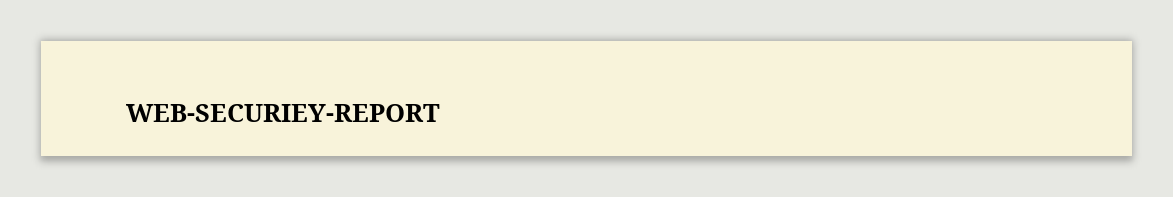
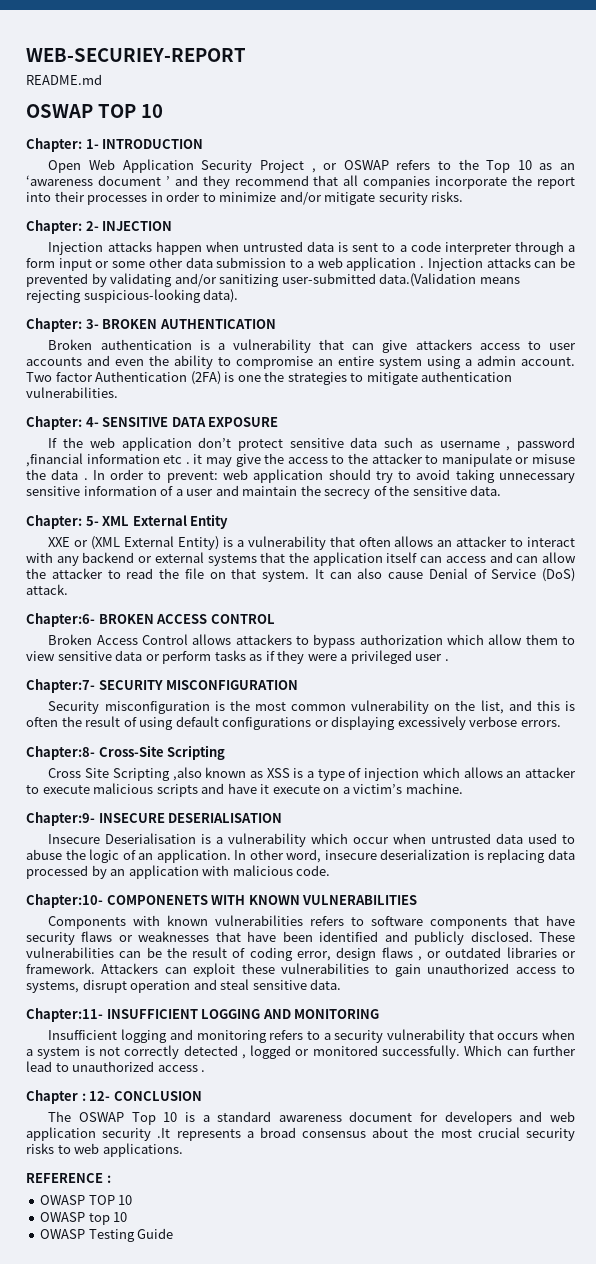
(440, 113) none -> [26,74,102,85] [26,104,163,118] [26,138,204,152] [48,159,575,173] [26,175,576,189] [26,191,464,205] [26,220,173,234] [48,241,575,255] [26,257,576,271] [26,273,520,287] [26,289,239,303] [26,318,276,332] [48,339,577,353] [26,355,575,369] [26,371,513,385] [26,387,118,398] [26,416,279,430] [48,437,576,451] [26,453,576,467] [26,469,575,483] [26,485,502,499] [26,514,229,529] [48,536,575,550] [26,552,577,566] [26,568,575,582] [26,584,68,595] [26,613,275,627] [48,634,575,648] [26,650,449,664] [26,679,299,693] [48,700,575,714] [26,716,561,730] [26,745,226,760] [48,767,576,781] [26,783,463,797] [26,812,283,826] [48,833,575,847] [26,849,576,863] [26,865,331,879] [26,894,418,908] [48,915,575,929] [26,931,575,945] [26,947,576,961] [26,963,575,977] [26,979,342,993] [26,1008,380,1022] [48,1029,575,1043] [26,1045,577,1059] [26,1061,206,1072] [26,1090,202,1104] [48,1111,575,1125] [26,1127,575,1141] [26,1143,183,1157] [26,1173,111,1183] [40,1195,133,1205] [40,1212,128,1225] [40,1228,174,1242] // README.md // OSWAP TOP 10 // Chapter: 1- INTRODUCTION // Open Web Application Security Project , or OSWAP refers to the Top 10 as an ‘awareness document ’ and they recommend that all companies incorporate the report into their processes in order to minimize and/or mitigate security risks. // Chapter: 2- INJECTION // Injection attacks happen when untrusted data is sent to a code interpreter through a form input or some other data submission to a web application . Injection attacks can be prevented by validating and/or sanitizing user-submitted data.(Validation means rejecting suspicious-looking data). // Chapter: 3- BROKEN AUTHENTICATION // Broken authentication is a vulnerability that can give attackers access to user accounts and even the ability to compromise an entire system using a admin account. Two factor Authentication (2FA) is one the strategies to mitigate authentication vulnerabilities. // Chapter: 4- SENSITIVE DATA EXPOSURE // If the web application don’t protect sensitive data such as username , password ,financial information etc . it may give the access to the attacker to manipulate or misuse the data . In order to prevent: web application should try to avoid taking unnecessary sensitive information of a user and maintain the secrecy of the sensitive data. // Chapter: 5- XML External Entity // XXE or (XML External Entity) is a vulnerability that often allows an attacker to interact with any backend or external systems that the application itself can access and can allow the attacker to read the file on that system. It can also cause Denial of Service (DoS) attack. // Chapter:6- BROKEN ACCESS CONTROL // Broken Access Control allows attackers to bypass authorization which allow them to view sensitive data or perform tasks as if they were a privileged user . // Chapter:7- SECURITY MISCONFIGURATION // Security misconfiguration is the most common vulnerability on the list, and this is often the result of using default configurations or displaying excessively verbose errors. // Chapter:8- Cross-Site Scripting // Cross Site Scripting ,also known as XSS is a type of injection which allows an attacker to execute malicious scripts and have it execute on a victim’s machine. // Chapter:9- INSECURE DESERIALISATION // Insecure Deserialisation is a vulnerability which occur when untrusted data used to abuse the logic of an application. In other word, insecure deserialization is replacing data processed by an application with malicious code. // Chapter:10- COMPONENETS WITH KNOWN VULNERABILITIES // Components with known vulnerabilities refers to software components that have security flaws or weaknesses that have been identified and publicly disclosed. These vulnerabilities can be the result of coding error, design flaws , or outdated libraries or framework. Attackers can exploit these vulnerabilities to gain unauthorized access to systems, disrupt operation and steal sensitive data. // Chapter:11- INSUFFICIENT LOGGING AND MONITORING // Insufficient logging and monitoring refers to a security vulnerability that occurs when a system is not correctly detected , logged or monitored successfully. Which can further lead to unauthorized access . // Chapter : 12- CONCLUSION // The OSWAP Top 10 is a standard awareness document for developers and web application security .It represents a broad consensus about the most crucial security risks to web applications. // REFERENCE : // OWASP TOP 10 // OWASP top 10 // OWASP Testing Guide

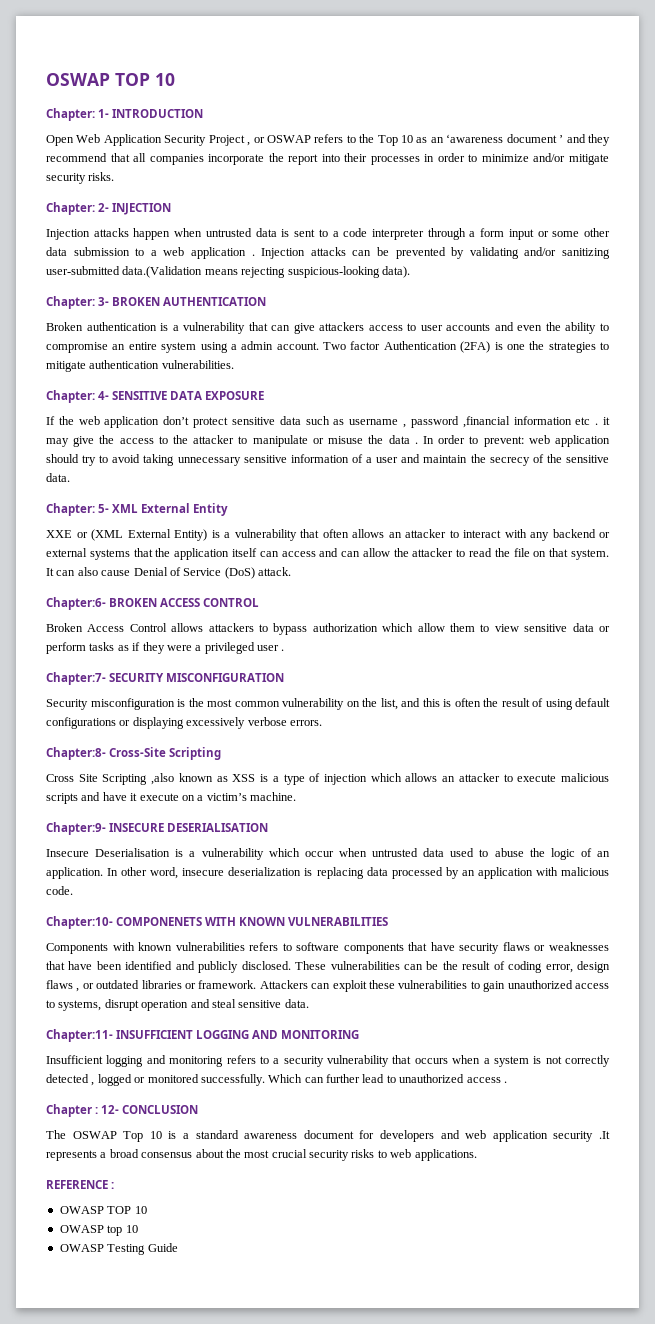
[26,48,246,62] [26,74,102,85] WEB-SECURIEY-REPORT // README.md // -> (46, 79) none

